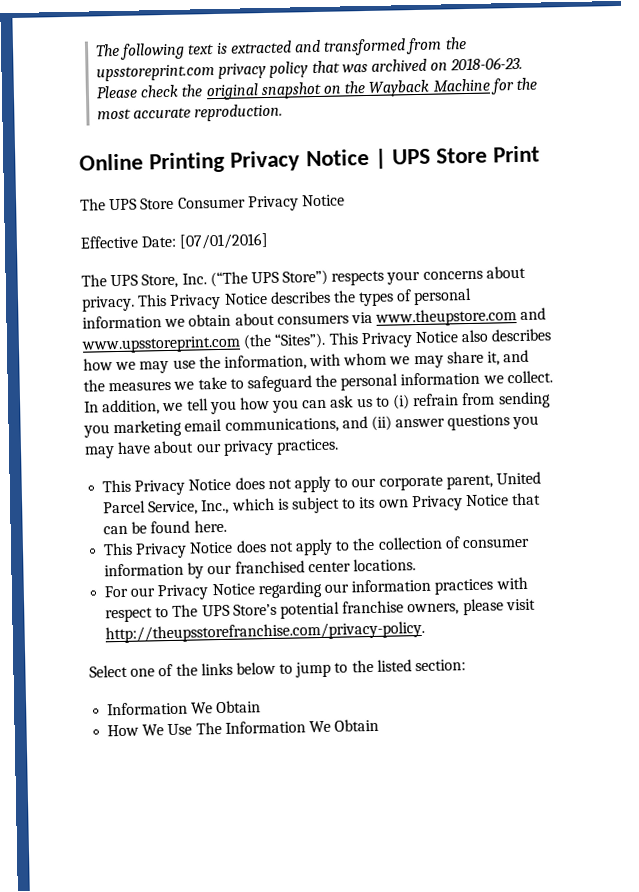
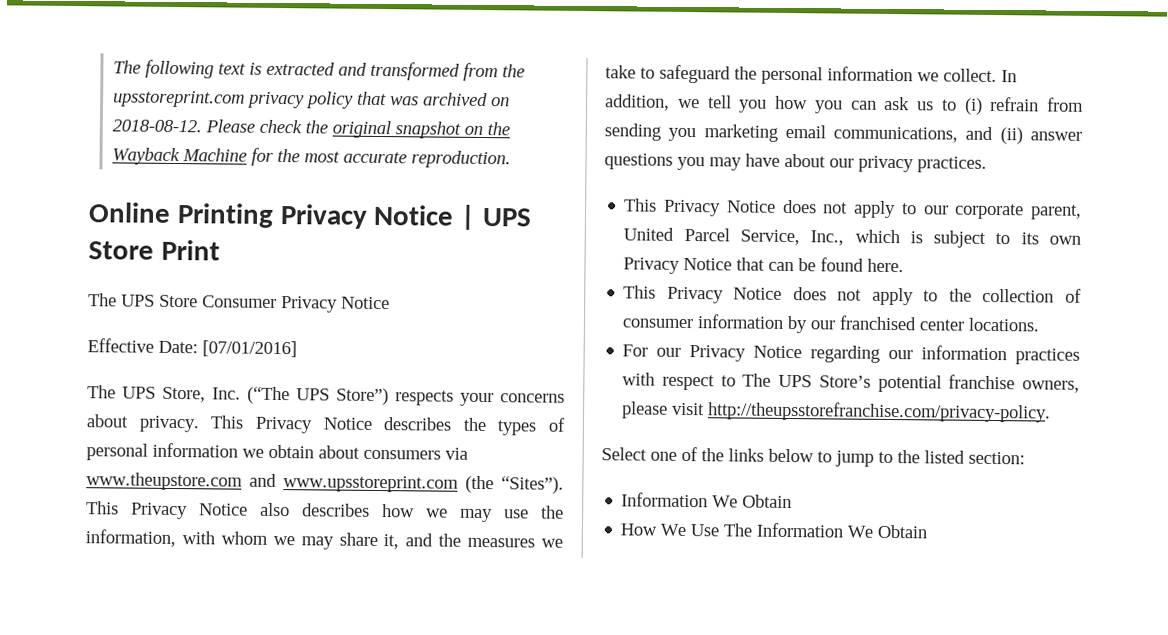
[450,56,524,71] 2018-06-23. -> [111,119,202,133] 2018-08-12.

